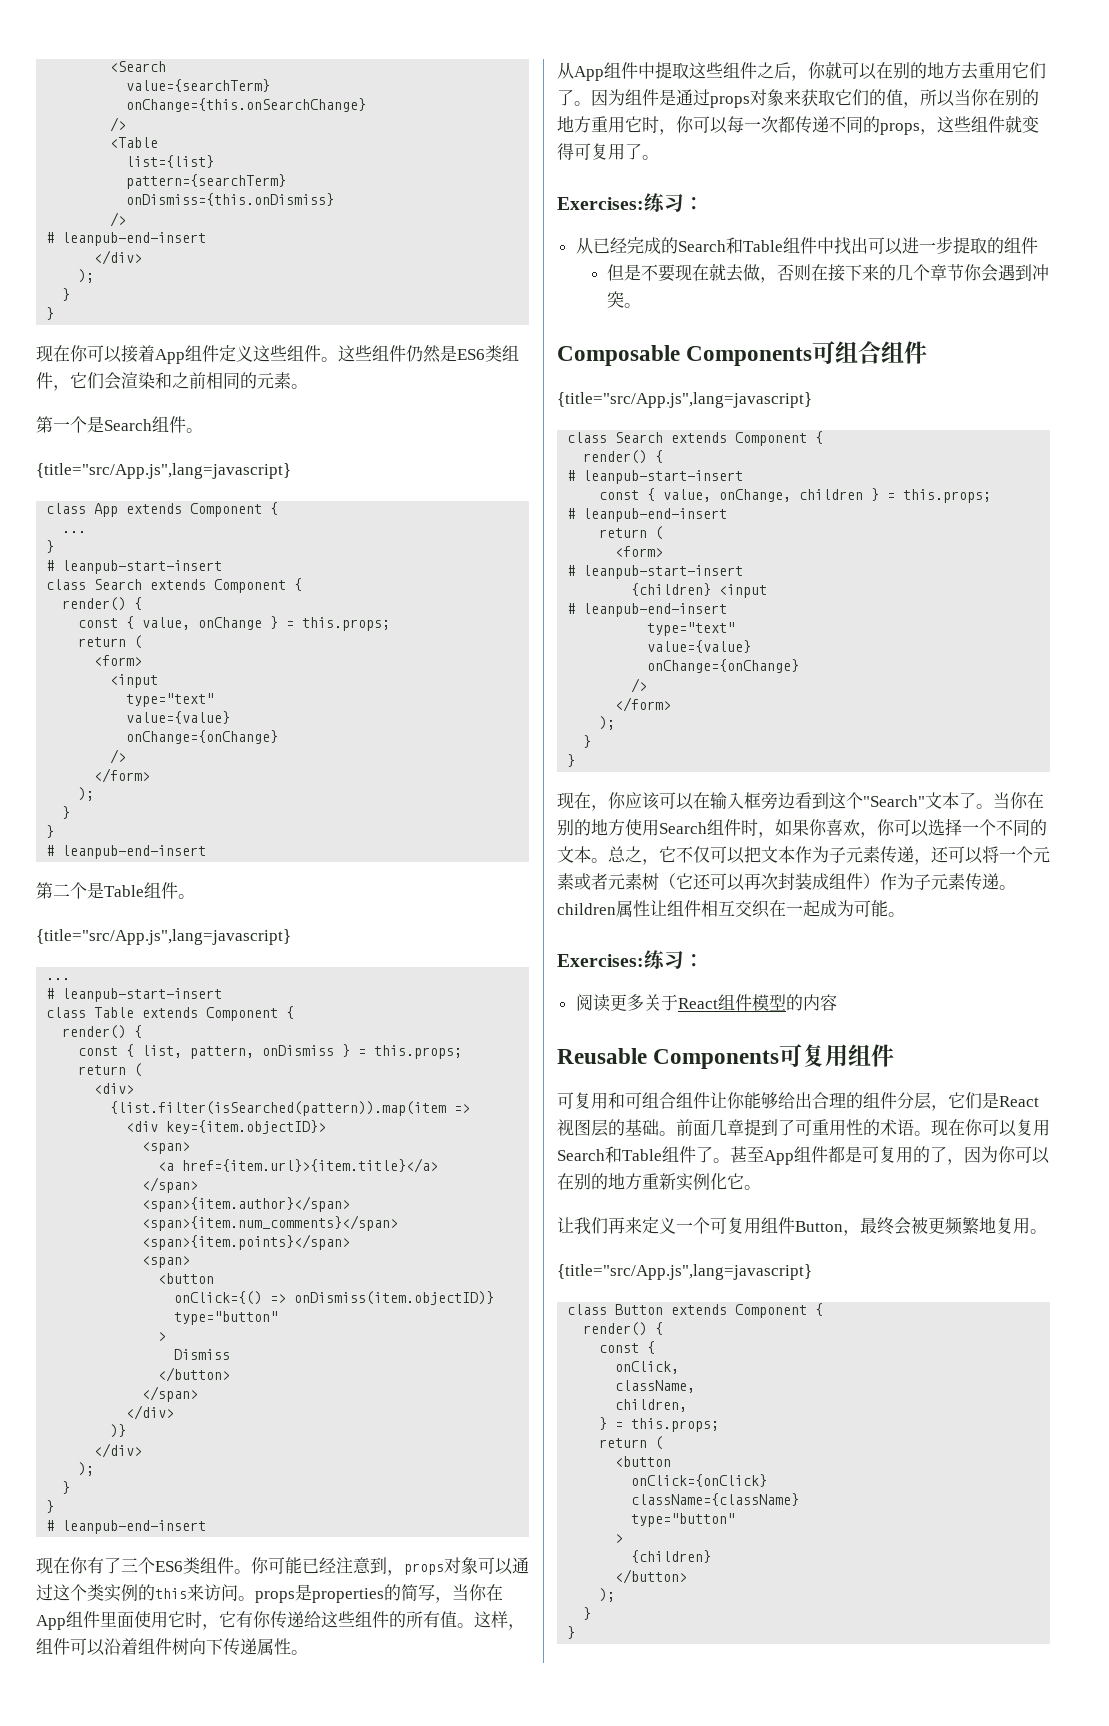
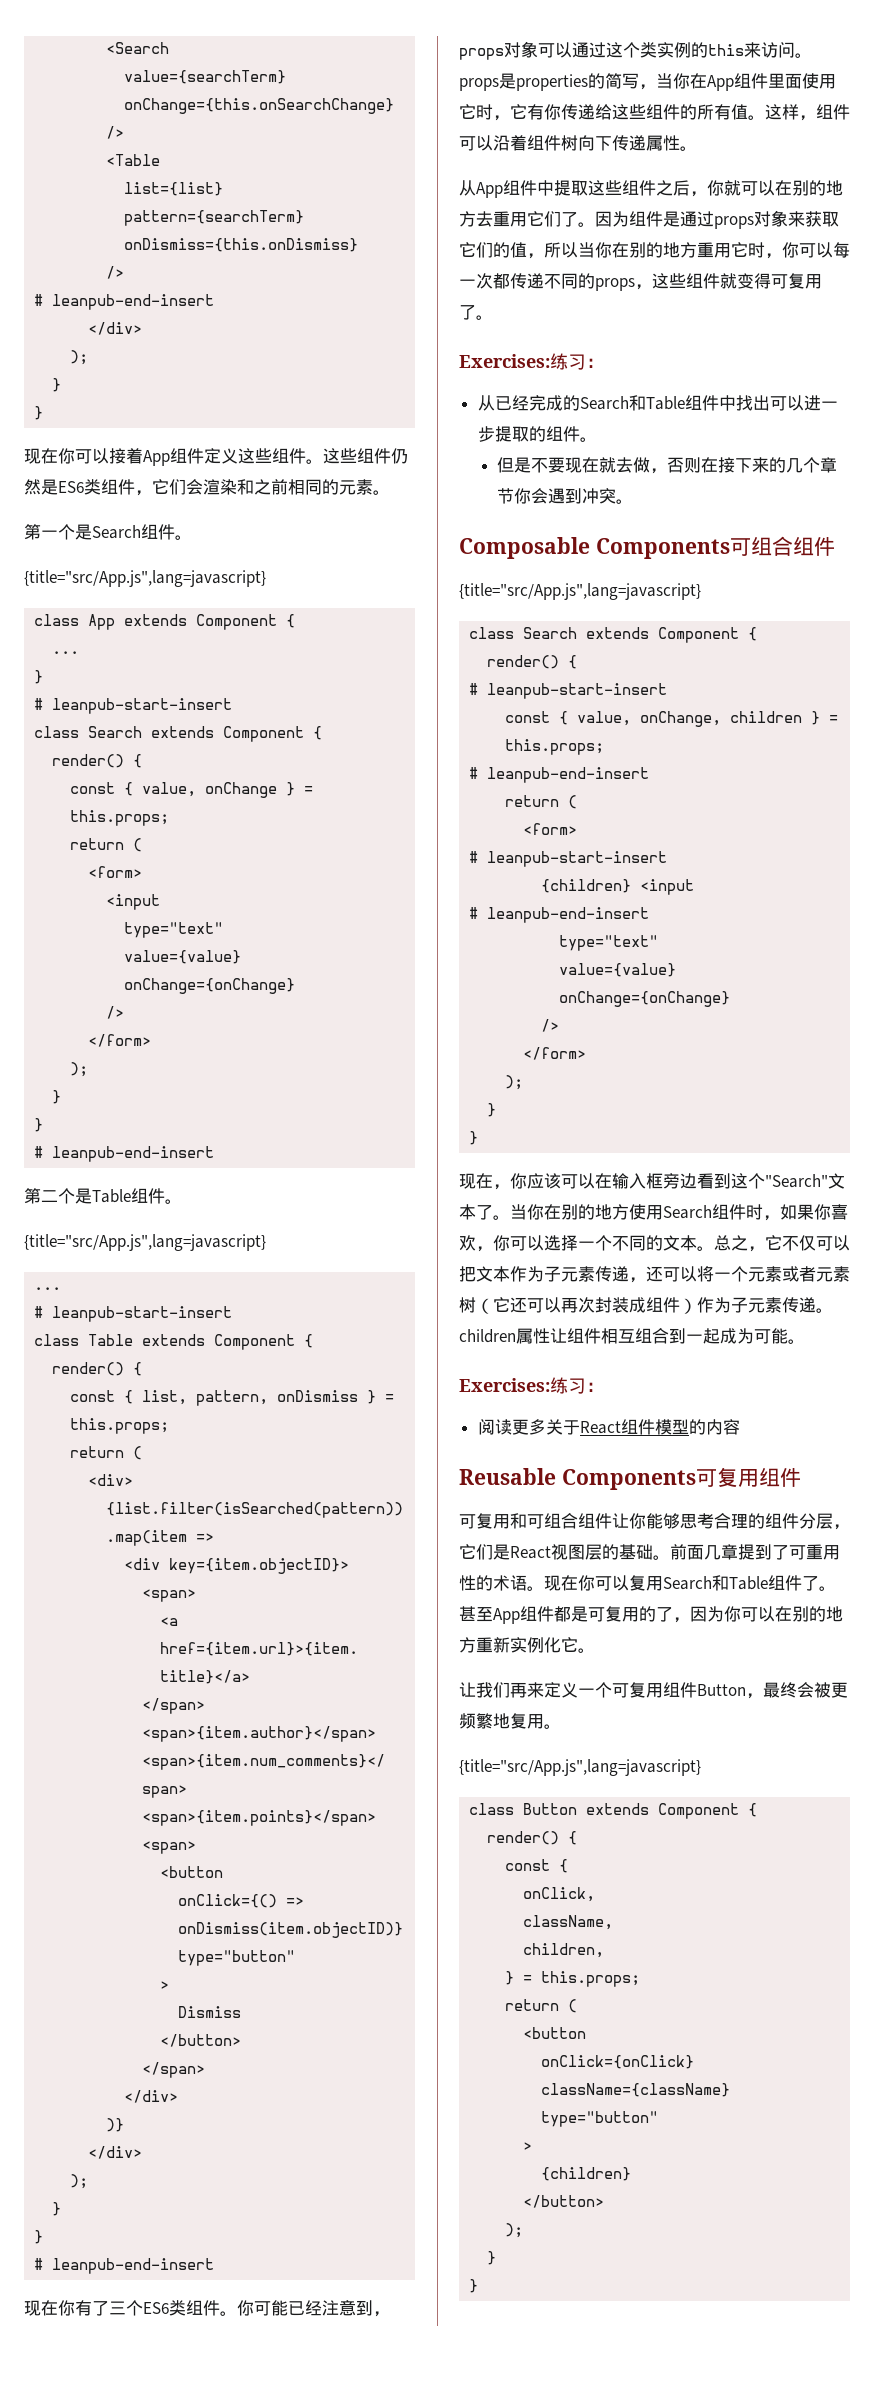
(1038, 245) none -> [579,437,597,442] 。
[735,900,786,918] 交织在 -> [635,1328,686,1344] 组合到
[778,1092,812,1109] 给出 -> [680,1513,714,1529] 思考

